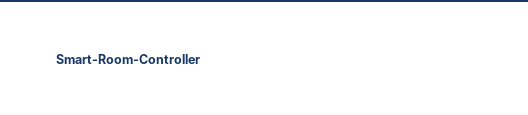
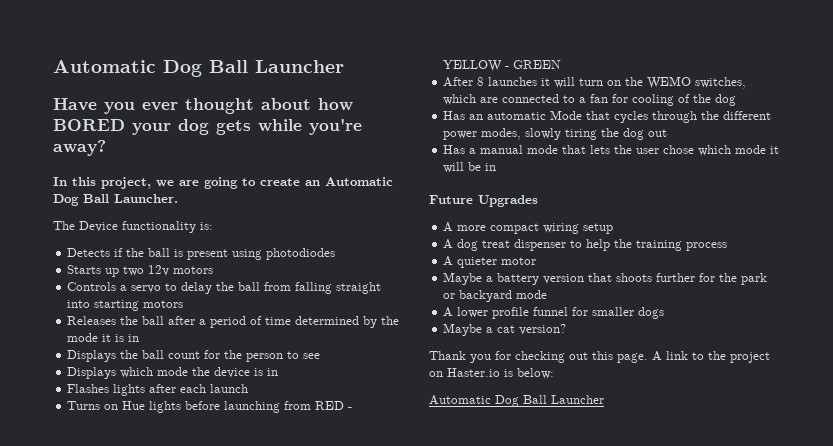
[56,54,200,64] Smart-Room-Controller -> [53,60,344,77] [53,98,353,114] [53,118,362,135] [53,140,106,156] [53,177,393,189] [53,194,178,206] [53,221,213,233] [67,248,336,260] [67,265,214,277] [67,282,382,294] [67,300,184,311] [67,316,400,328] [67,333,140,342] [67,350,321,362] [67,367,279,379] [67,384,249,396] [67,401,353,413] [443,60,562,72] [443,76,747,89] [443,94,737,106] [443,110,772,123] [443,128,668,140] [443,145,780,156] [443,162,497,173] [429,195,538,207] [443,222,614,234] [443,239,728,251] [443,256,537,268] [443,272,768,285] [443,290,548,302] [443,307,665,319] [443,323,567,336] [429,351,770,363] [429,368,554,379] [429,395,604,407] Automatic Dog Ball Launcher // Have you ever thought about how BORED your dog gets while you're away? // In this project, we are going to create an Automatic Dog Ball Launcher. // The Device functionality is: // Detects if the ball is present using photodiodes // Starts up two 12v motors // Controls a servo to delay the ball from falling straight into starting motors // Releases the ball after a period of time determined by the mode it is in // Displays the ball count for the person to see // Displays which mode the device is in // Flashes lights after each launch // Turns on Hue lights before launching from RED - YELLOW - GREEN // After 8 launches it will turn on the WEMO switches, which are connected to a fan for cooling of the dog // Has an automatic Mode that cycles through the different power modes, slowly tiring the dog out // Has a manual mode that lets the user chose which mode it will be in // Future Upgrades // A more compact wiring setup // A dog treat dispenser to help the training process // A quieter motor // Maybe a battery version that shoots further for the park or backyard mode // A lower profile funnel for smaller dogs // Maybe a cat version? // Thank you for checking out this page. A link to the project on Haster.io is below: // Automatic Dog Ball Launcher

